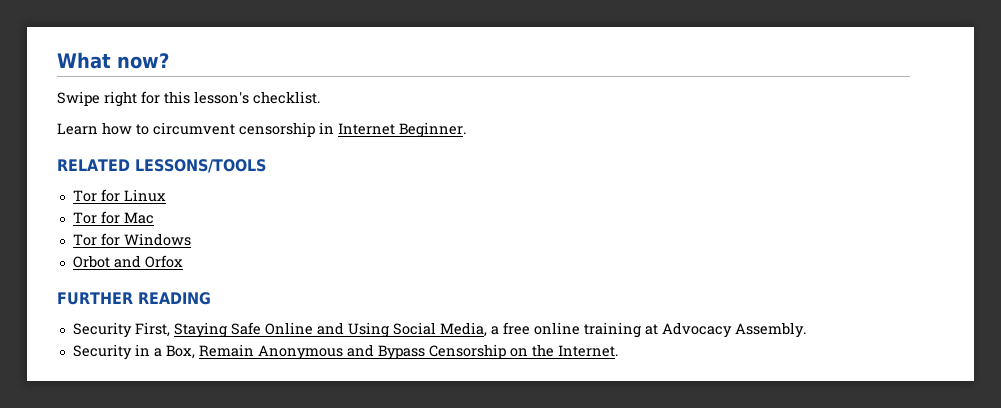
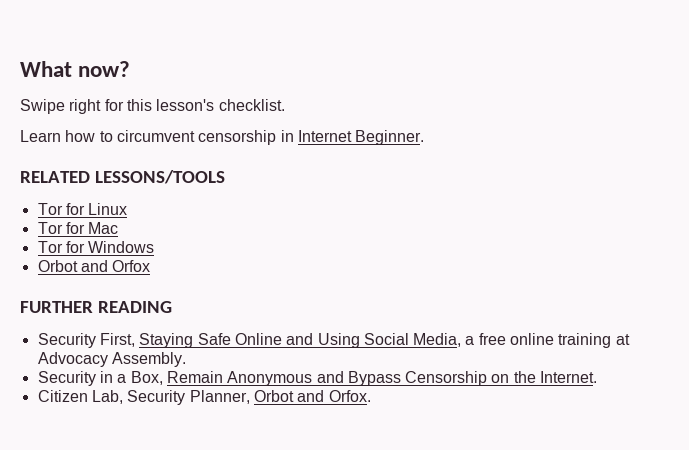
(618, 351) none -> [37,390,371,405] // Citizen Lab, Security Planner, Orbot and Orfox.

